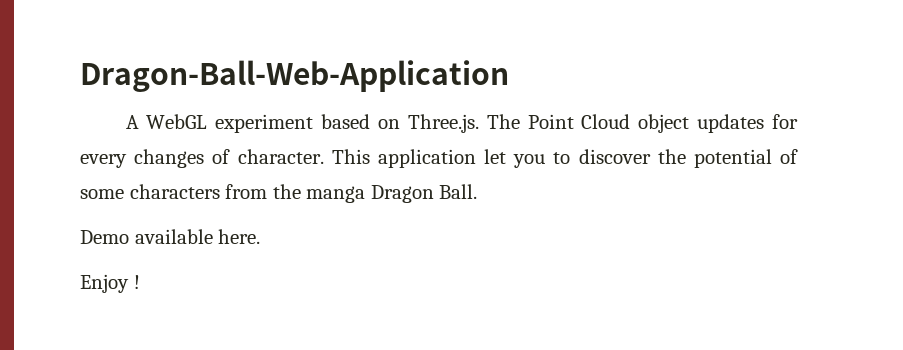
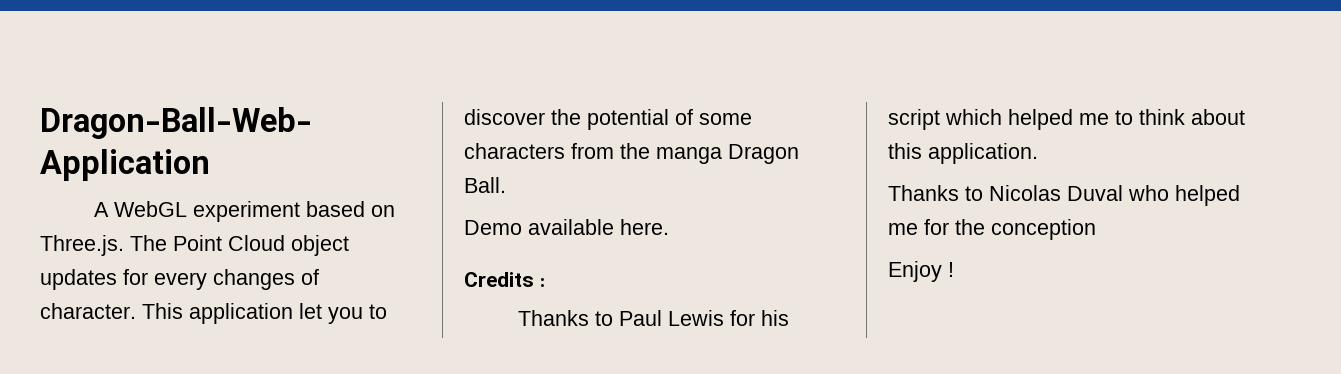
(261, 236) none -> [464,272,545,287] [517,310,789,326] [888,109,1245,130] [888,143,1038,164] [888,185,1240,206] [888,219,1096,240] // Credits : // Thanks to Paul Lewis for his script which helped me to think about this application. // Thanks to Nicolas Duval who helped me for the conception

